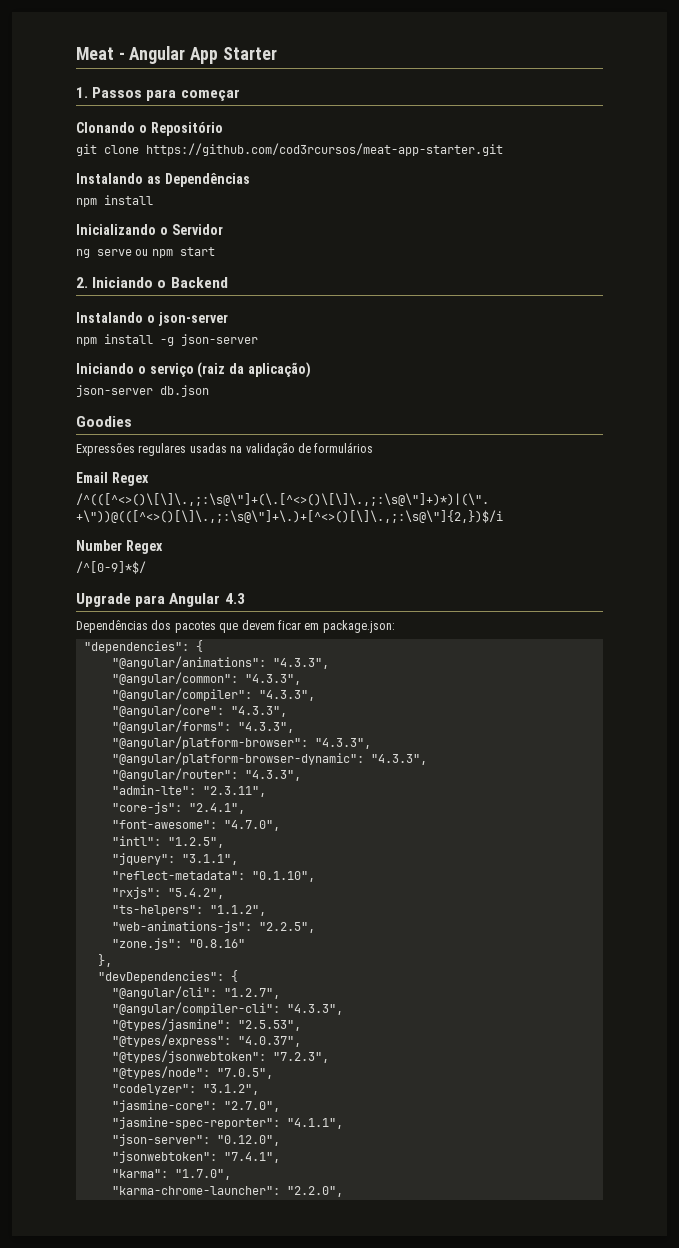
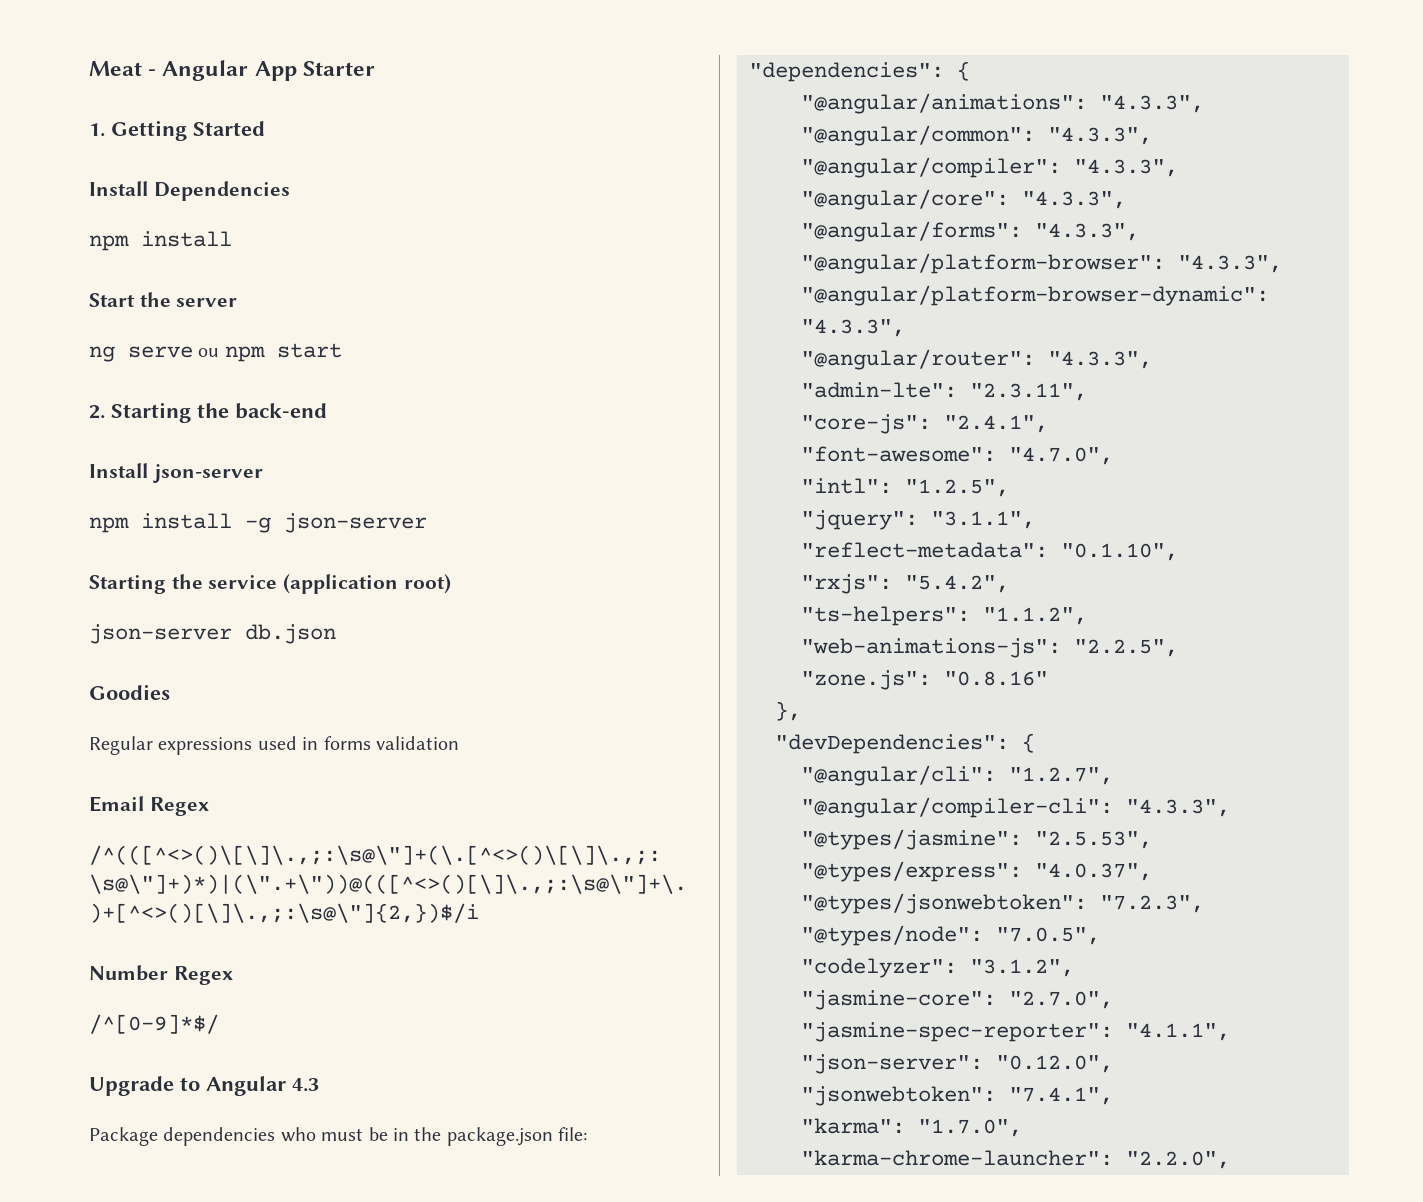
[92,87,240,101] [76,122,223,136] [76,143,503,156] [76,173,250,187] Passos para começar // Clonando o Repositório // git clone https://github.com/cod3rcursos/meat-app-starter.git // Instalando as Dependências -> [111,120,265,141] [89,181,290,201] Getting Started // Install Dependencies
[76,224,223,235] Inicializando o Servidor -> [89,292,238,307] Start the server
[92,277,228,288] [76,312,155,323] Iniciando o Backend // Instalando o -> [111,402,327,423] [89,463,148,478] Starting the back-end // Install
[76,362,311,378] [76,385,209,397] [76,416,132,427] [76,442,374,456] Iniciando o serviço (raiz da aplicação) // json-server db.json // Goodies // Expressões regulares usadas na validação de formulários -> [89,574,451,594] [89,624,336,644] [89,684,170,700] [89,736,459,755] Starting the service (application root) // json-server db.json // Goodies // Regular expressions used in forms validation
[135,595,166,607] para -> [180,1077,200,1091] to
[76,620,395,633] Dependências dos pacotes que devem ficar em package.json: -> [89,1127,588,1146] Package dependencies who must be in the package.json file:

